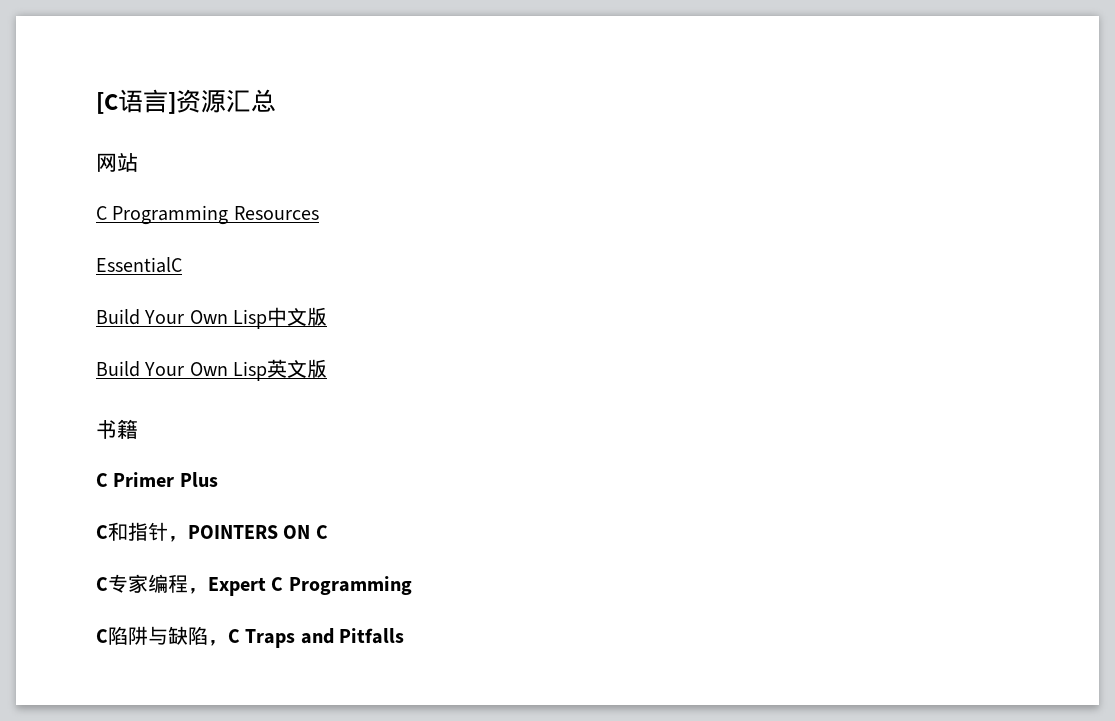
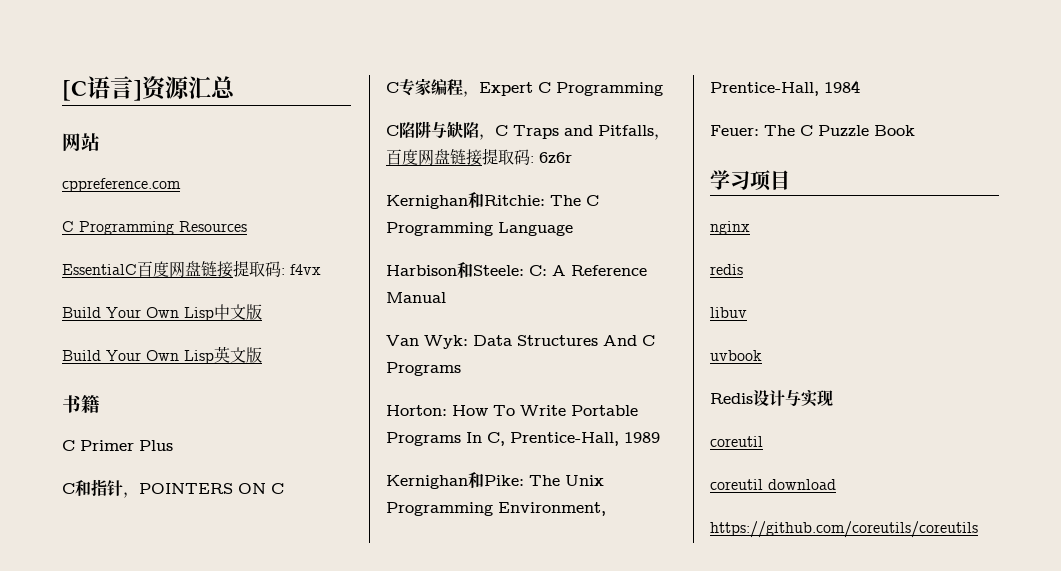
(138, 162) none -> [62,178,181,192] // cppreference.com
(182, 265) none -> [137,260,321,278] 百度网盘链接提取码: f4vx
(405, 636) none -> [654,134,670,140] [386,148,572,166] [386,192,599,209] [386,222,573,236] [386,262,647,279] [386,292,446,303] [386,335,655,349] [386,362,461,376] [386,405,638,416] [386,432,660,446] [386,472,604,489] [386,502,606,516] [710,80,860,96] [710,125,915,137] [710,170,790,191] [710,221,750,235] [710,264,743,275] [710,307,747,318] [710,350,762,361] [710,389,833,407] [710,436,763,447] [710,479,836,490] [710,521,978,538] ，百度网盘链接提取码: 6z6r // Kernighan和Ritchie: The C Programming Language // Harbison和Steele: C: A Reference Manual // Van Wyk: Data Structures And C Programs // Horton: How To Write Portable Programs In C, Prentice-Hall, 1989 // Kernighan和Pike: The Unix Programming Environment, Prentice-Hall, 1984 // Feuer: The C Puzzle Book // 学习项目 // nginx // redis // libuv // uvbook // Redis设计与实现 // coreutil // coreutil download // https://github.com/coreutils/coreutils

